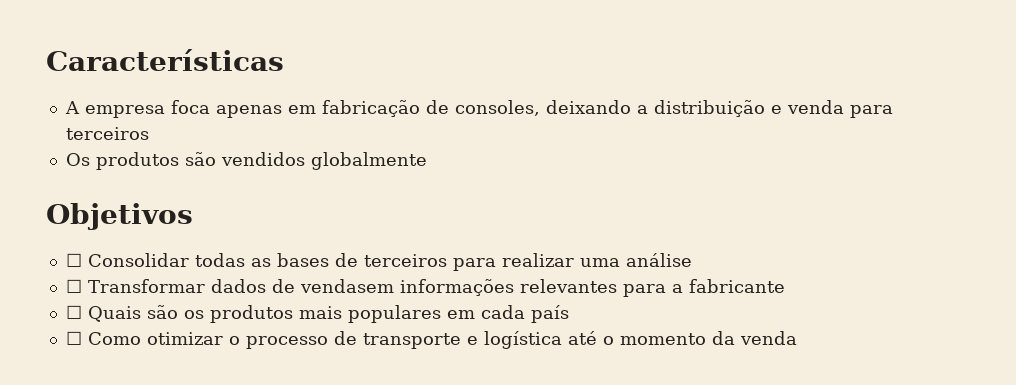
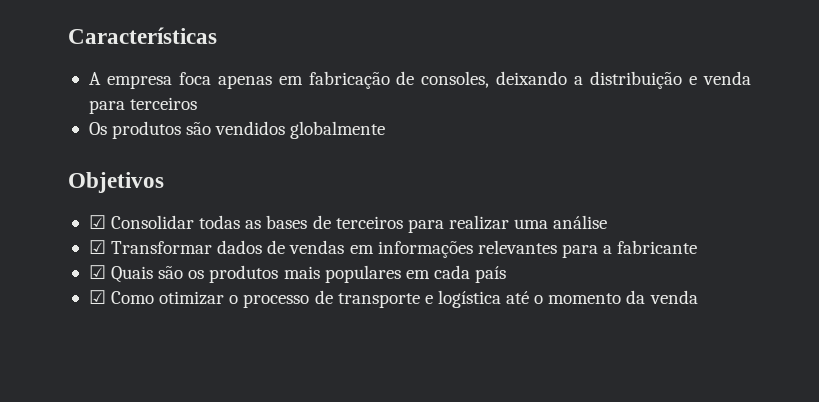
[65,253,82,267] ☐ -> [88,215,106,229] ☑
[65,279,82,293] ☐ -> [88,240,106,254] ☑
[299,279,394,293] vendasem -> [289,240,374,254] vendas em
[65,305,82,319] ☐ -> [88,265,106,279] ☑
[65,331,82,345] ☐ -> [88,290,106,304] ☑

